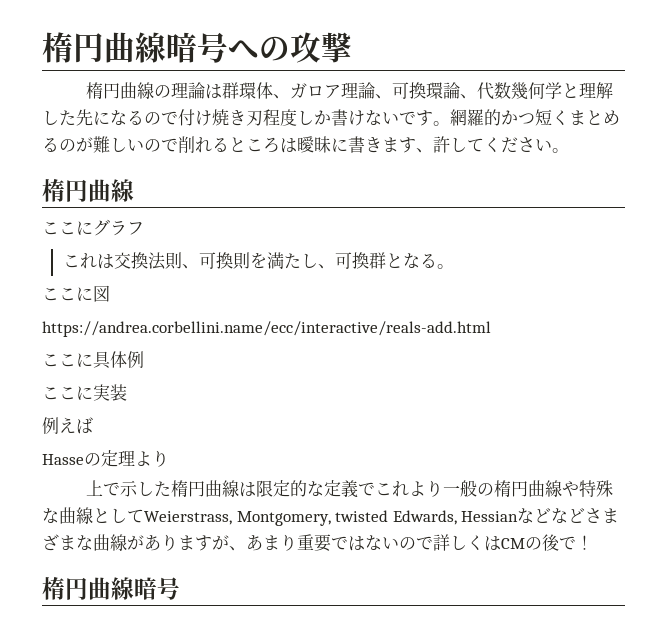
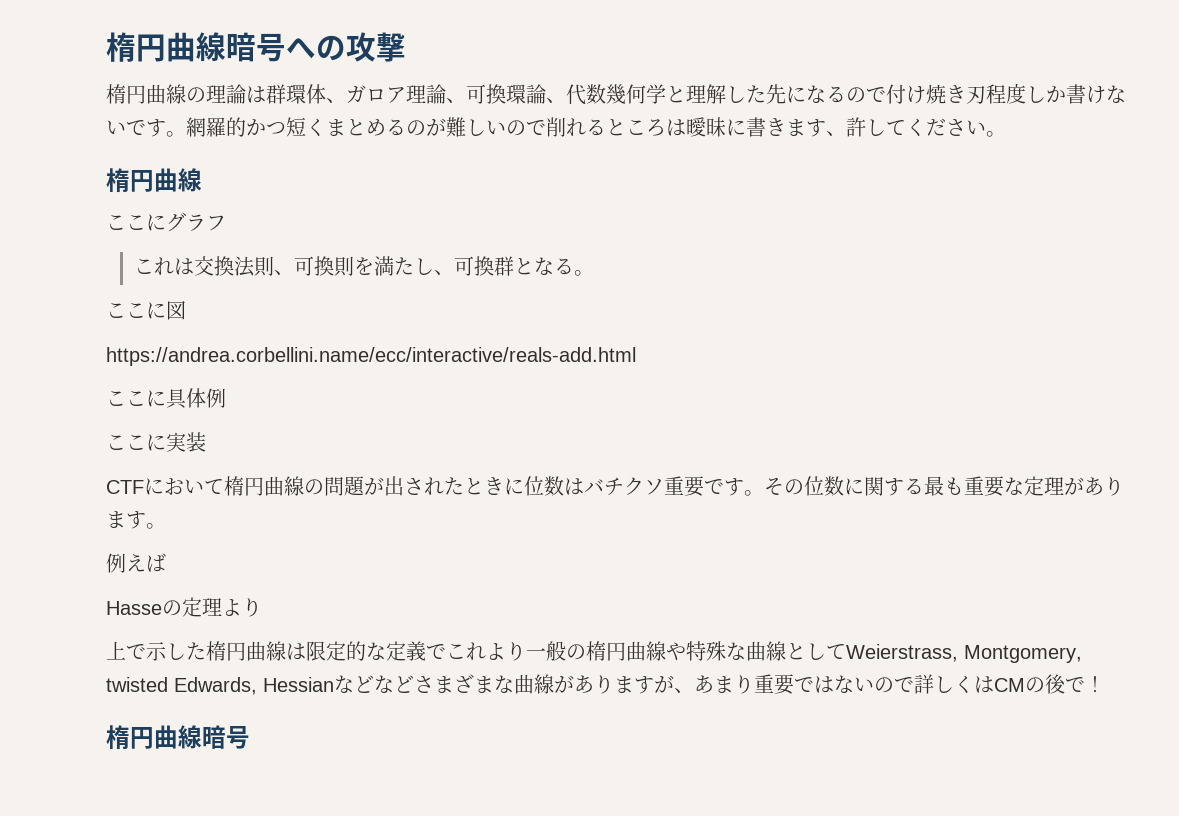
(127, 392) none -> [106,476,1124,497] [106,511,166,529] // CTFにおいて楕円曲線の問題が出されたときに位数はバチクソ重要です。その位数に関する最も重要な定理があります。

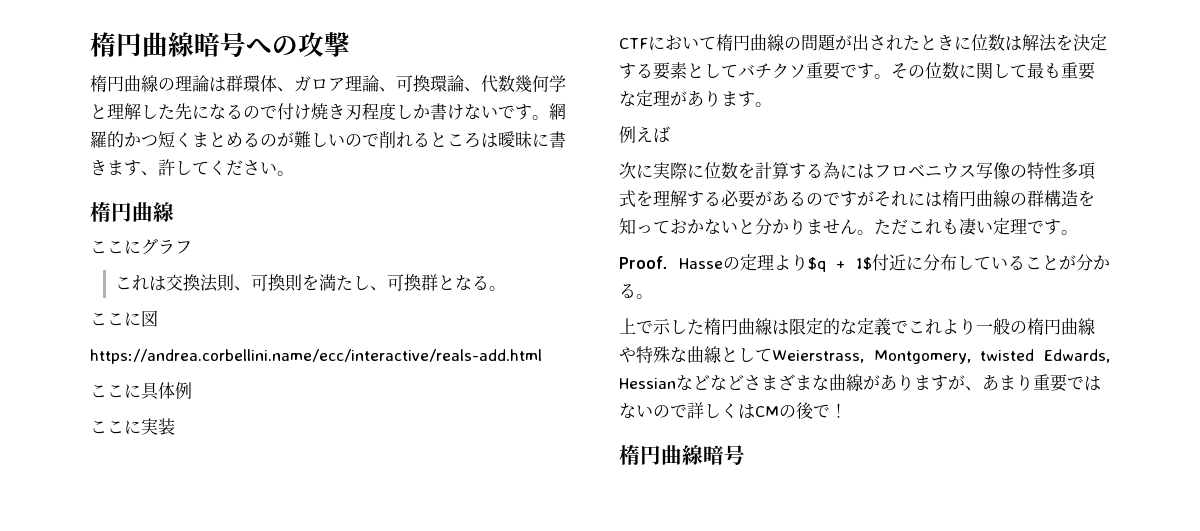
(584, 486) none -> [1022,34,1107,52] [619,62,738,80] 解法を決定する要素として
[884,478,924,496] する -> [993,63,1027,78] して
[106,597,262,617] Hasseの定理より -> [619,162,1095,180] [619,190,1095,208] [619,218,1078,236] [619,254,1110,272] [619,283,653,299] 次に実際に位数を計算する為にはフロベニウス写像の特性多項式を理解する必要があるのですがそれには楕円曲線の群構造を知っておかないと分かりません。ただこれも凄い定理です。 // Proof. Hasseの定理より$q + 1$付近に分布していることが分かる。

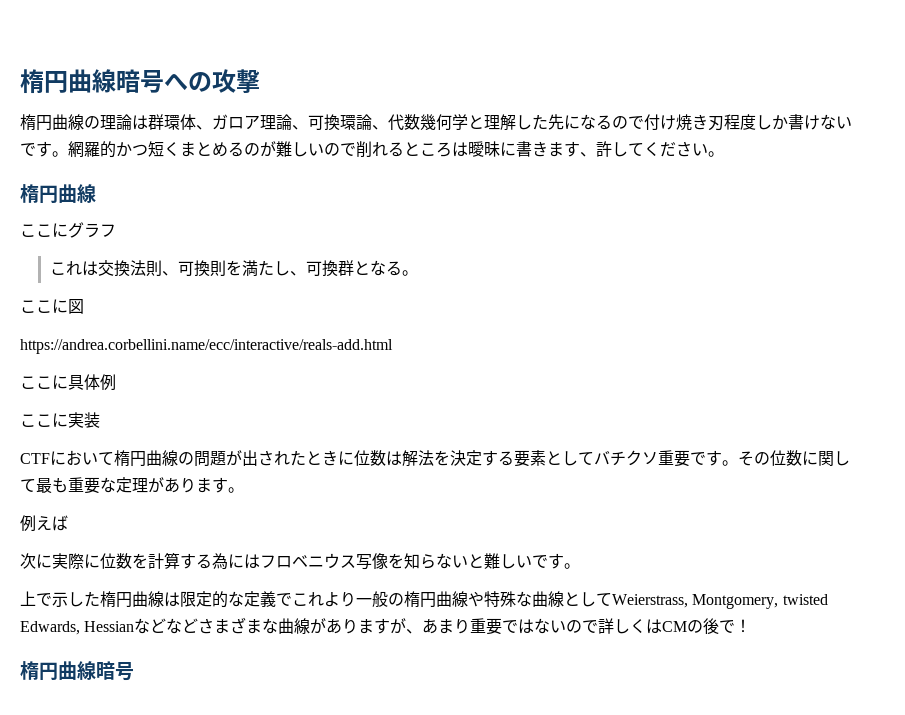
[1010,162,1095,180] [619,190,1095,208] [619,218,1078,236] [619,254,1110,272] [619,283,636,298] の特性多項式を理解する必要があるのですがそれには楕円曲線の群構造を知っておかないと分かりません。ただこれも凄い定理です。 // Proof. Hasseの定理より$q + 1$付近に分布していることが分かる -> [388,553,564,569] を知らないと難しいです

